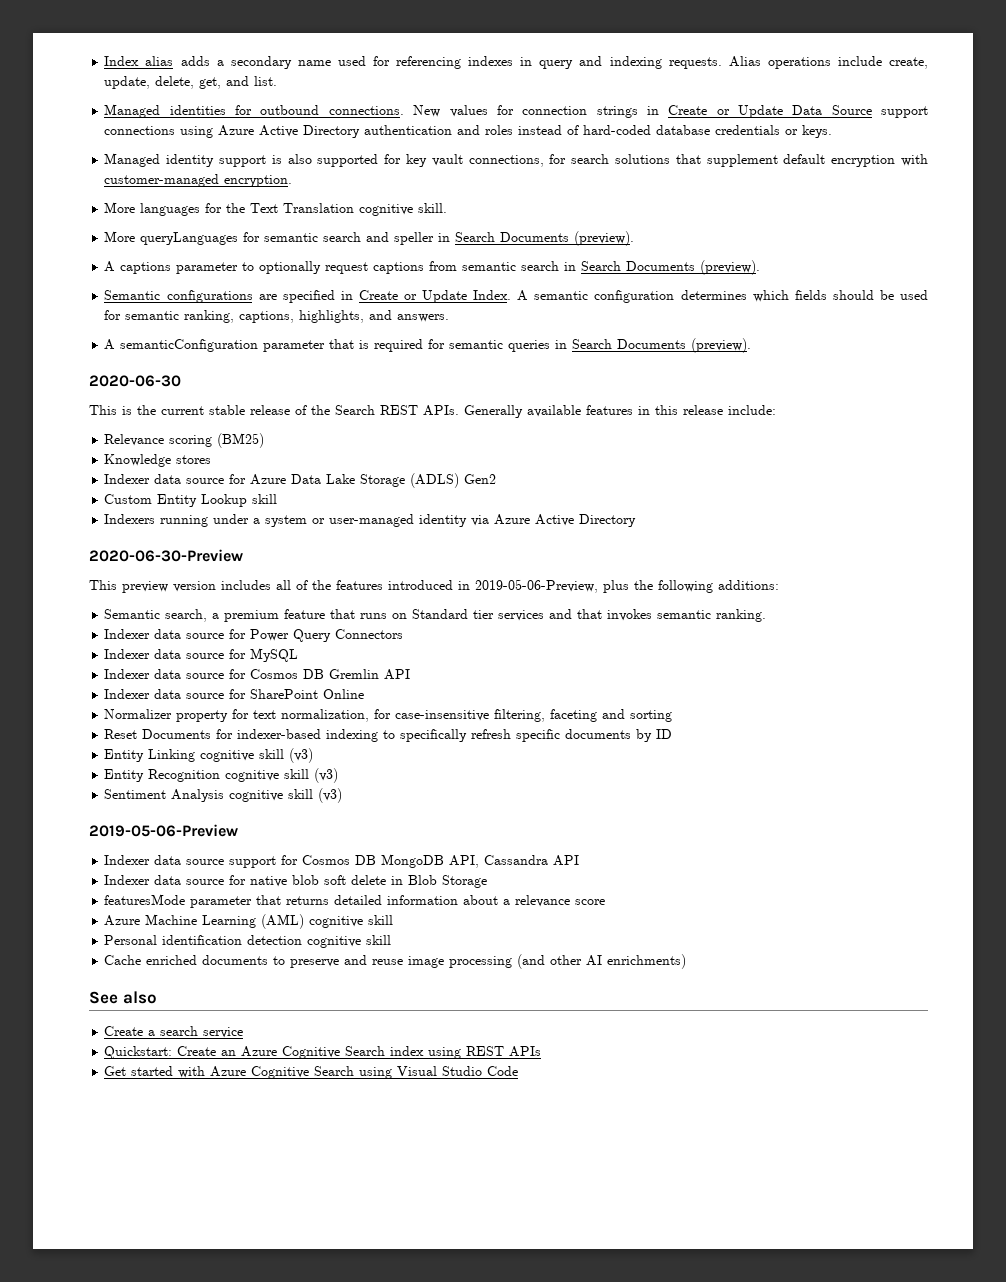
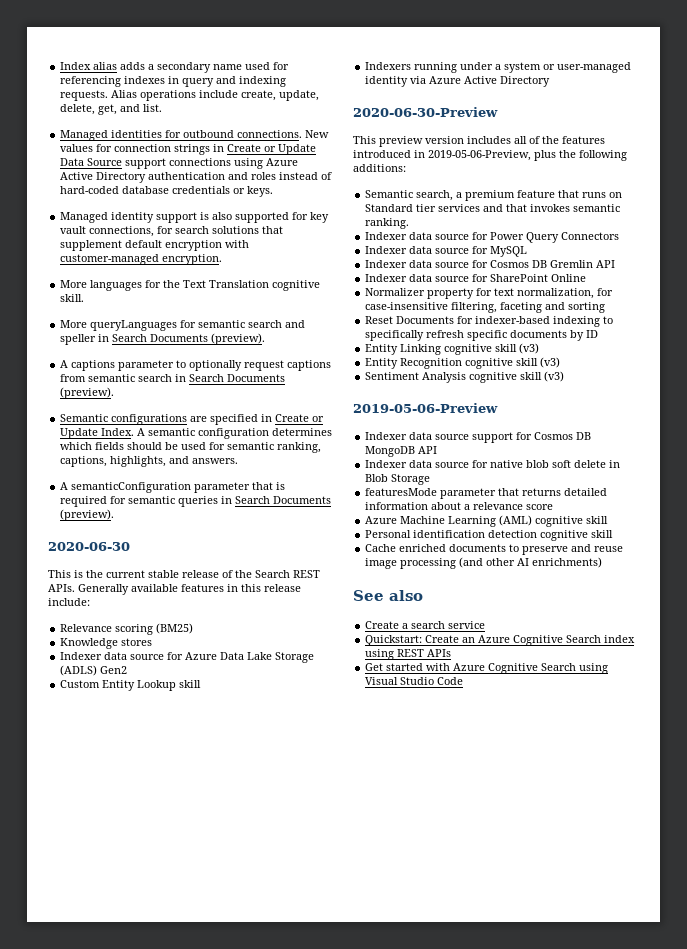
[449,855,549,868] API, Cassandra -> (416, 451) none

